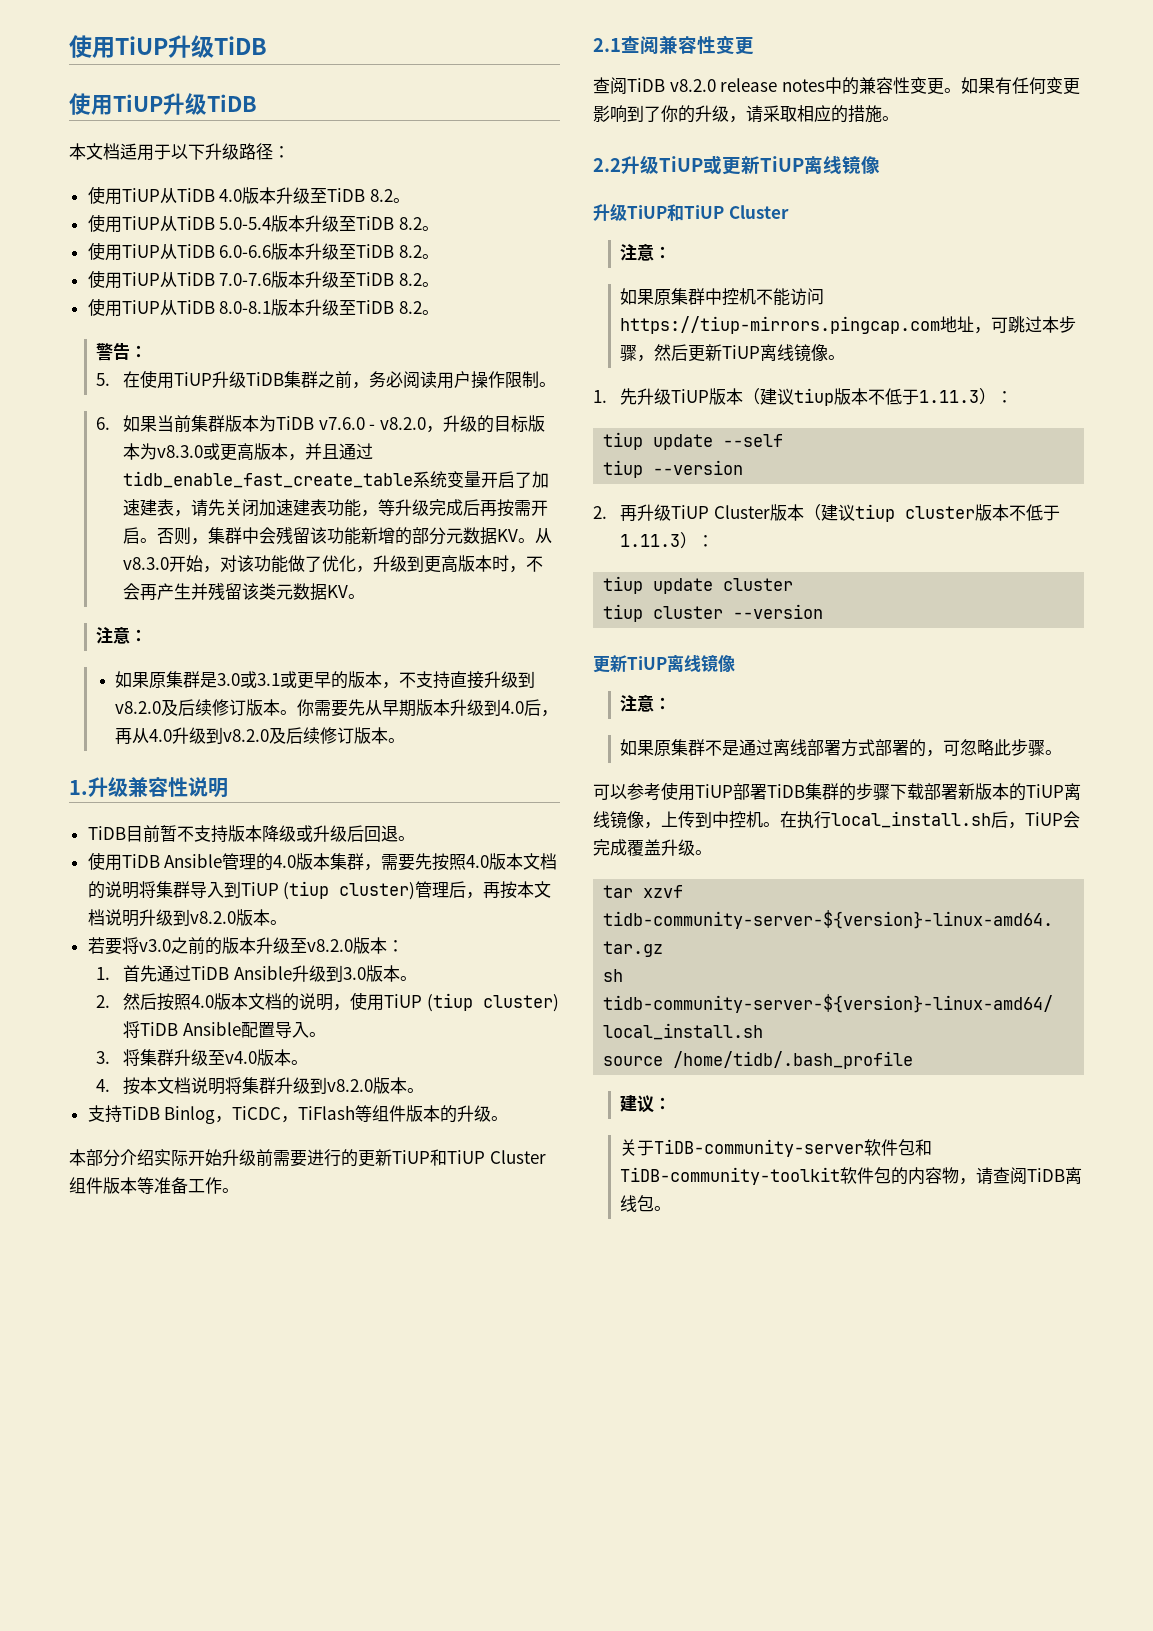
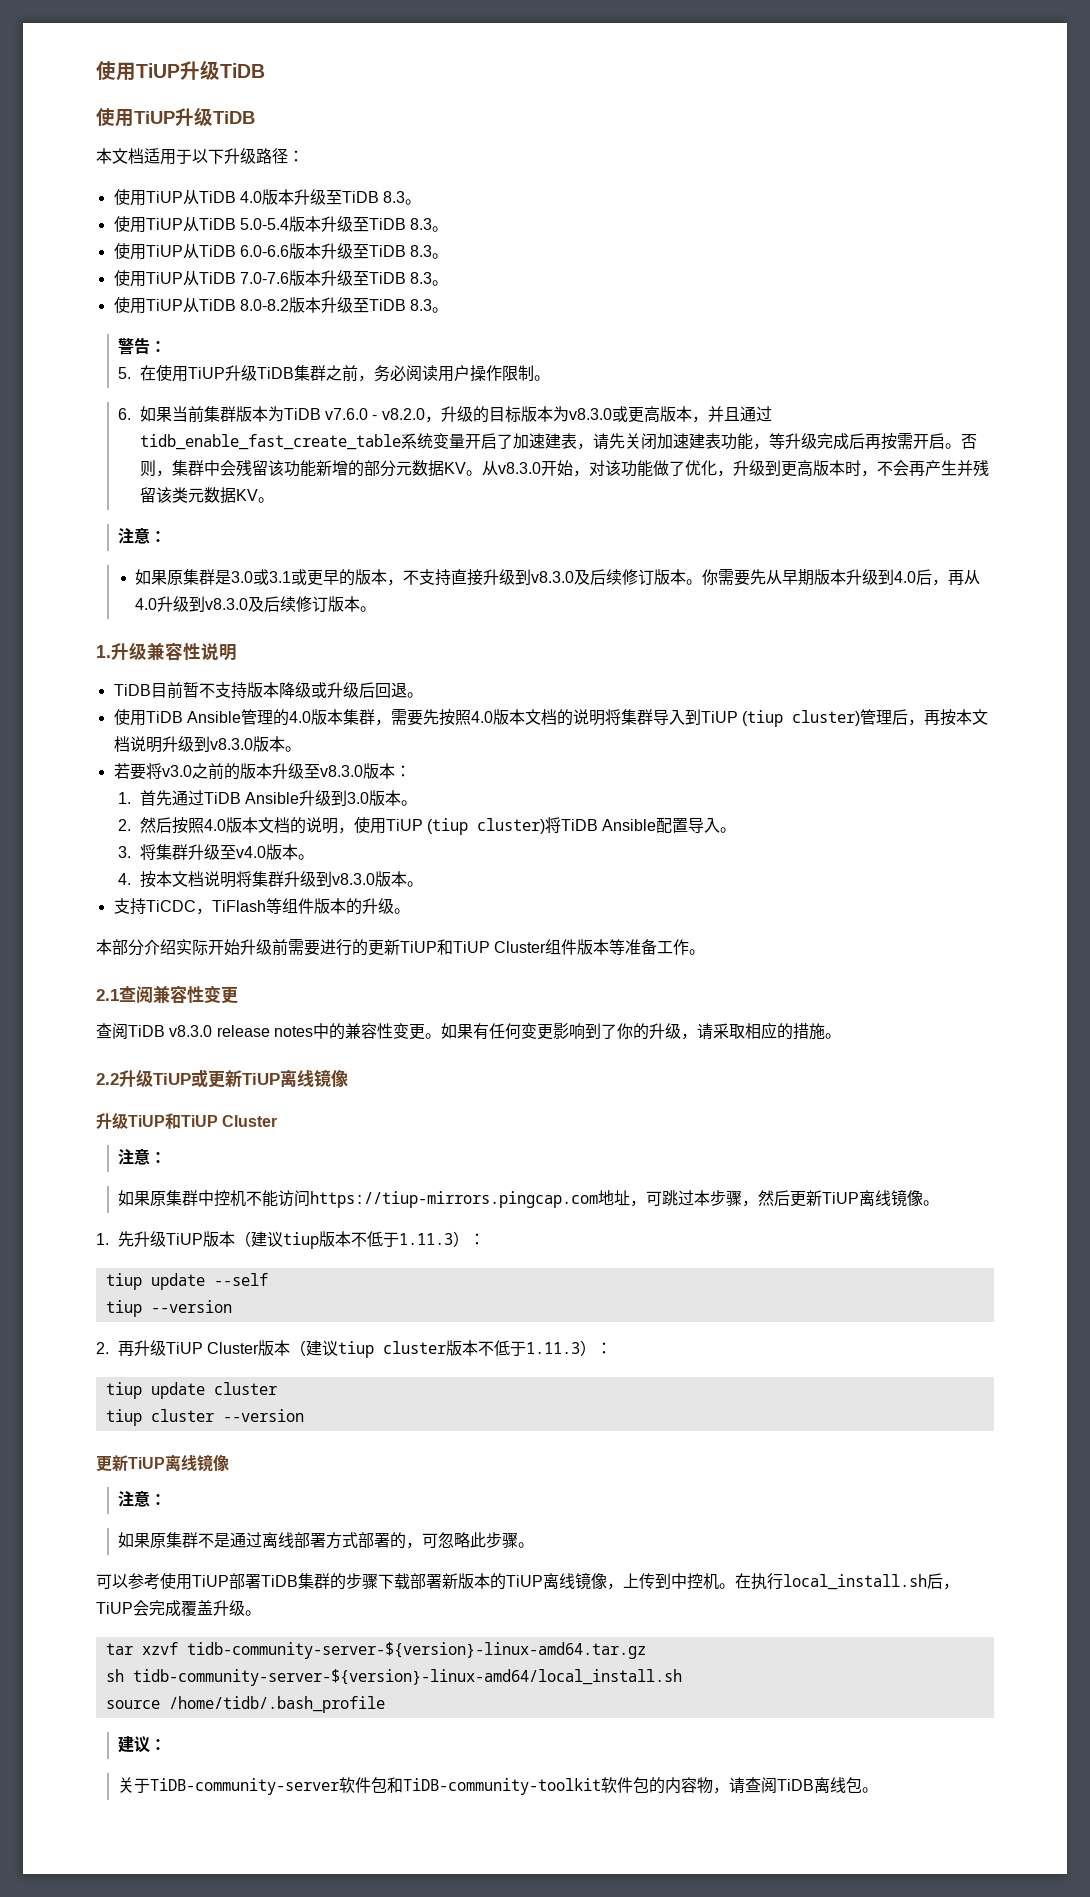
[369,189,393,202] 8.2 -> [383,191,406,203] 8.3
[398,217,422,230] 8.2 -> [410,218,433,230] 8.3
[398,245,422,258] 8.2 -> [410,245,433,257] 8.3
[398,273,439,287] [87,298,422,317] 8.2。 // 使用TiUP从TiDB 8.0-8.1版本升级至TiDB 8.2 -> [410,272,449,286] [113,297,433,314] 8.3。 // 使用TiUP从TiDB 8.0-8.2版本升级至TiDB 8.3
[114,701,161,714] v8.2.0 -> [531,571,575,583] v8.3.0
[222,729,269,742] v8.2.0 -> [205,598,249,610] v8.3.0
[189,911,236,924] v8.2.0 -> [209,738,253,750] v8.3.0
[306,939,353,952] v8.2.0 -> [319,765,363,777] v8.3.0
[327,1079,374,1092] v8.2.0 -> [331,873,375,885] v8.3.0
[121,1106,233,1124] TiDB Binlog， -> (146, 906) none
[669,79,716,92] v8.2.0 -> [169,1025,213,1037] v8.3.0

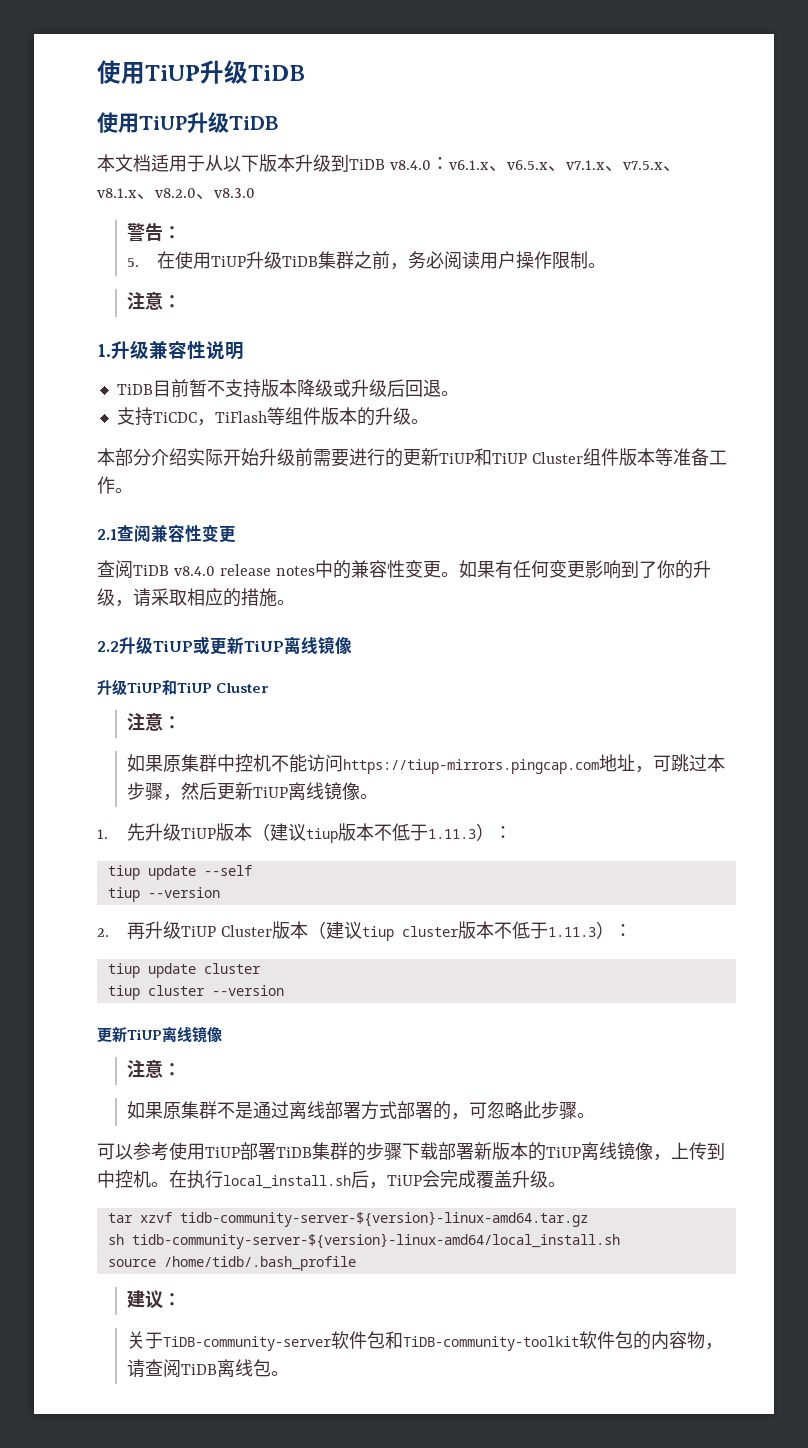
[192,148,304,164] [113,189,422,206] [113,216,449,233] [113,243,449,260] [113,270,449,287] [113,297,449,314] 以下升级路径： // 使用TiUP从TiDB 4.0版本升级至TiDB 8.3。 // 使用TiUP从TiDB 5.0-5.4版本升级至TiDB 8.3。 // 使用TiUP从TiDB 6.0-6.6版本升级至TiDB 8.3。 // 使用TiUP从TiDB 7.0-7.6版本升级至TiDB 8.3。 // 使用TiUP从TiDB 8.0-8.2版本升级至TiDB 8.3。 -> [205,154,681,172] [97,188,255,200] 从以下版本升级到TiDB v8.4.0：v6.1.x、v6.5.x、v7.1.x、v7.5.x、v8.1.x、v8.2.0、v8.3.0
[117,406,772,423] [139,433,977,450] [139,460,989,477] [139,487,274,504] [117,528,166,544] [135,569,981,586] [135,596,377,612] 6.如果当前集群版本为TiDB v7.6.0 - v8.2.0，升级的目标版本为v8.3.0或更高版本，并且通过tidb_enable_fast_create_table系统变量开启了加速建表，请先关闭加速建表功能，等升级完成后再按需开启。否则，集群中会残留该功能新增的部分元数据KV。从v8.3.0开始，对该功能做了优化，升级到更高版本时，不会再产生并残留该类元数据KV。 // 注意： // 如果原集群是3.0或3.1或更早的版本，不支持直接升级到v8.3.0及后续修订版本。你需要先从早期版本升级到4.0后，再从4.0升级到v8.3.0及后续修订版本。 -> [127,292,182,310] 注意：
[113,709,989,727] [113,736,301,753] [113,763,411,780] [117,790,418,806] [117,817,737,835] [117,844,314,860] [117,871,423,888] // 使用TiDB Ansible管理的4.0版本集群，需要先按照4.0版本文档的说明将集群导入到TiUP (tiup cluster)管理后，再按本文档说明升级到v8.3.0版本。 // 若要将v3.0之前的版本升级至v8.3.0版本： // 1.首先通过TiDB Ansible升级到3.0版本。 // 2.然后按照4.0版本文档的说明，使用TiUP (tiup cluster)将TiDB Ansible配置导入。 // 3.将集群升级至v4.0版本。 // 4.按本文档说明将集群升级到v8.3.0版本。 -> (459, 393) none
[169,1025,213,1037] v8.3.0 -> [173,566,215,576] v8.4.0

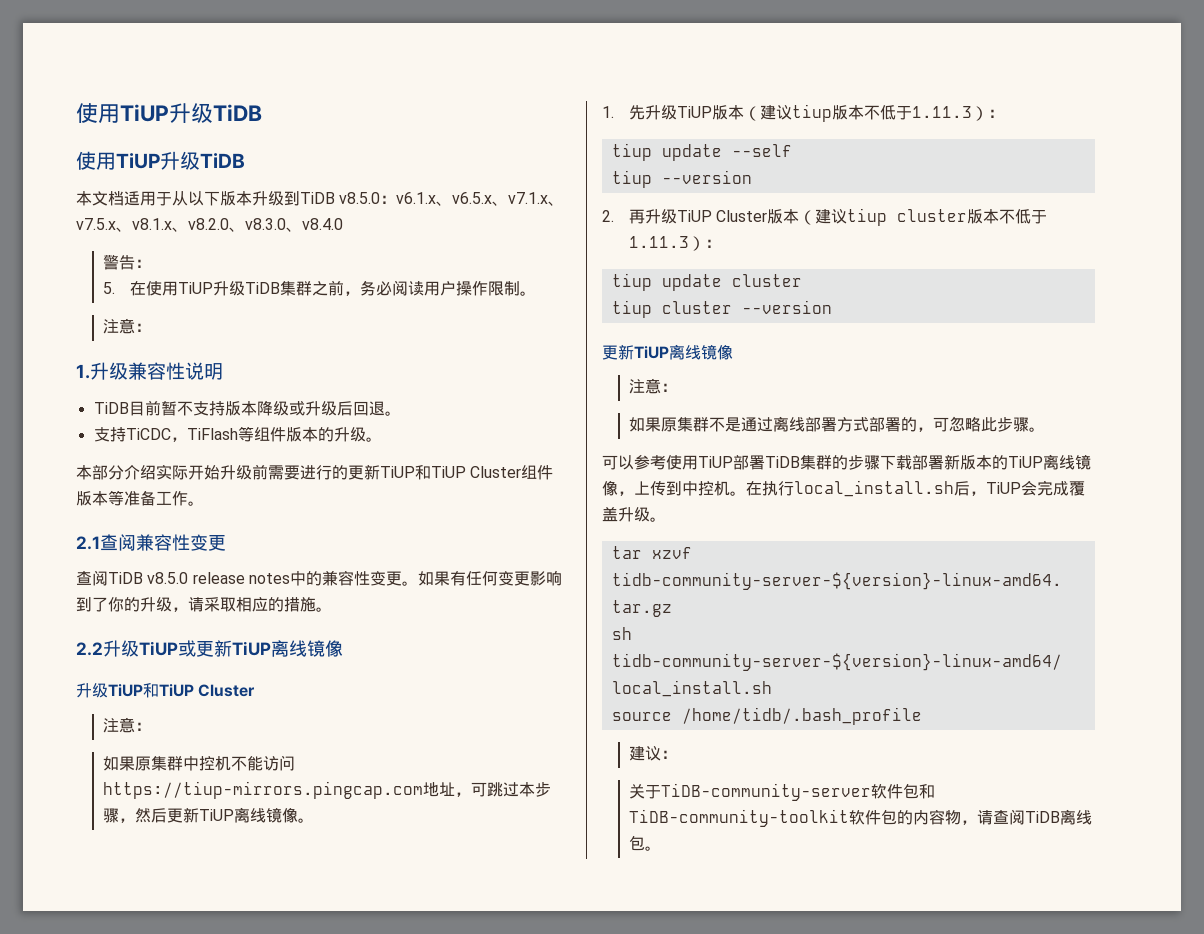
[389,160,431,170] v8.4.0 -> [339,192,381,204] v8.5.0
(255, 193) none -> [286,218,343,232] 、v8.4.0
[173,566,215,576] v8.4.0 -> [147,572,189,584] v8.5.0

